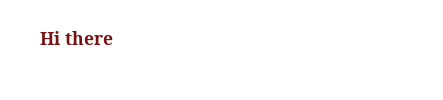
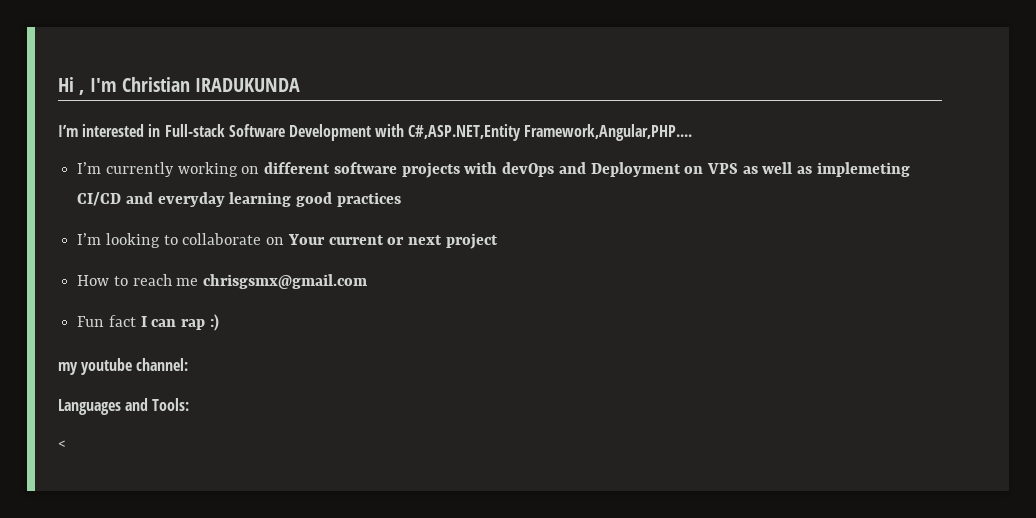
[65,31,113,45] there -> [79,77,301,95] [58,124,693,141] [77,162,910,178] [77,192,401,207] [77,233,498,249] [77,274,368,289] [77,314,219,331] [58,358,189,375] [58,398,190,415] [58,440,66,448] , I'm Christian IRADUKUNDA // I’m interested in Full-stack Software Development with C#,ASP.NET,Entity Framework,Angular,PHP.... // I’m currently working on different software projects with devOps and Deployment on VPS as well as implemeting CI/CD and everyday learning good practices // I’m looking to collaborate on Your current or next project // How to reach me chrisgsmx@gmail.com // Fun fact I can rap :) // my youtube channel: // Languages and Tools: // <

